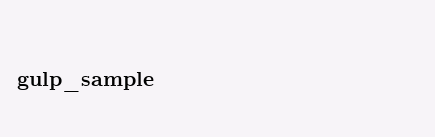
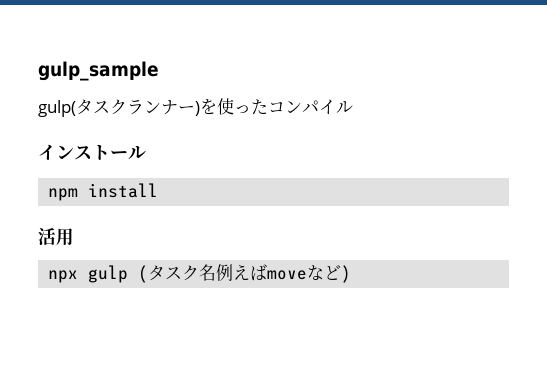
(154, 82) none -> [38,98,353,117] [38,144,146,160] [48,183,159,201] [38,227,74,246] [48,264,352,283] // gulp(タスクランナー)を使ったコンパイル // インストール // npm install // 活用 // npx gulp (タスク名例えばmoveなど)

